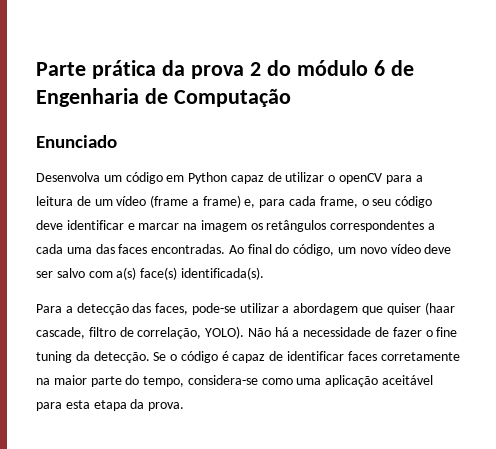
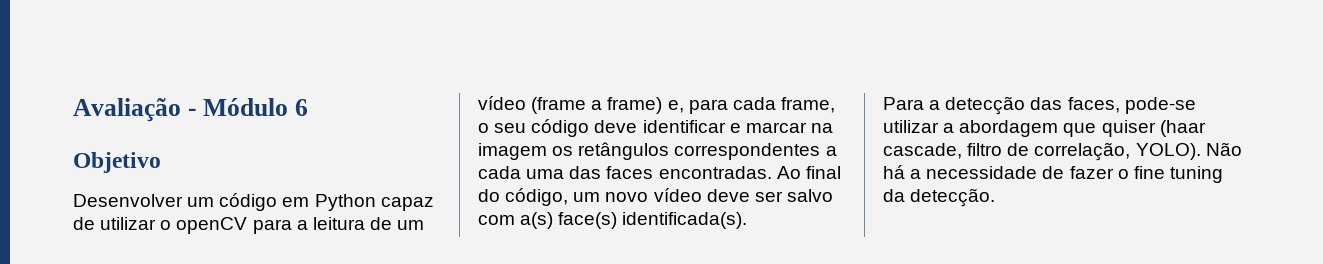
[36,60,414,79] [36,88,291,107] [36,135,117,148] [36,172,100,182] Parte prática da prova 2 do módulo 6 de Engenharia de Computação // Enunciado // Desenvolva -> [73,98,308,122] [73,152,161,173] [73,194,183,207] Avaliação - Módulo 6 // Objetivo // Desenvolver
[153,351,460,363] [36,375,434,387] [36,399,185,411] Se o código é capaz de identificar faces corretamente na maior parte do tempo, considera-se como uma aplicação aceitável para esta etapa da prova. -> (996, 197) none

